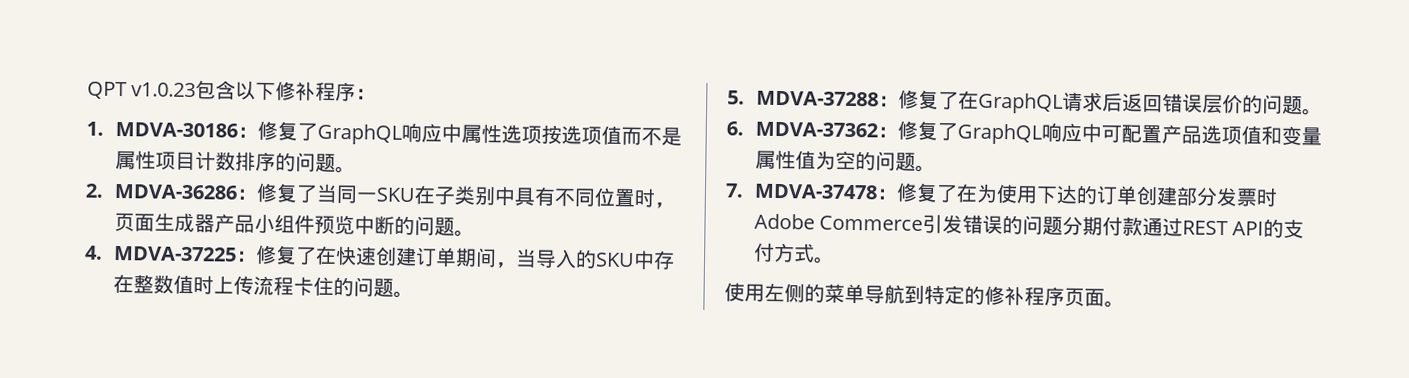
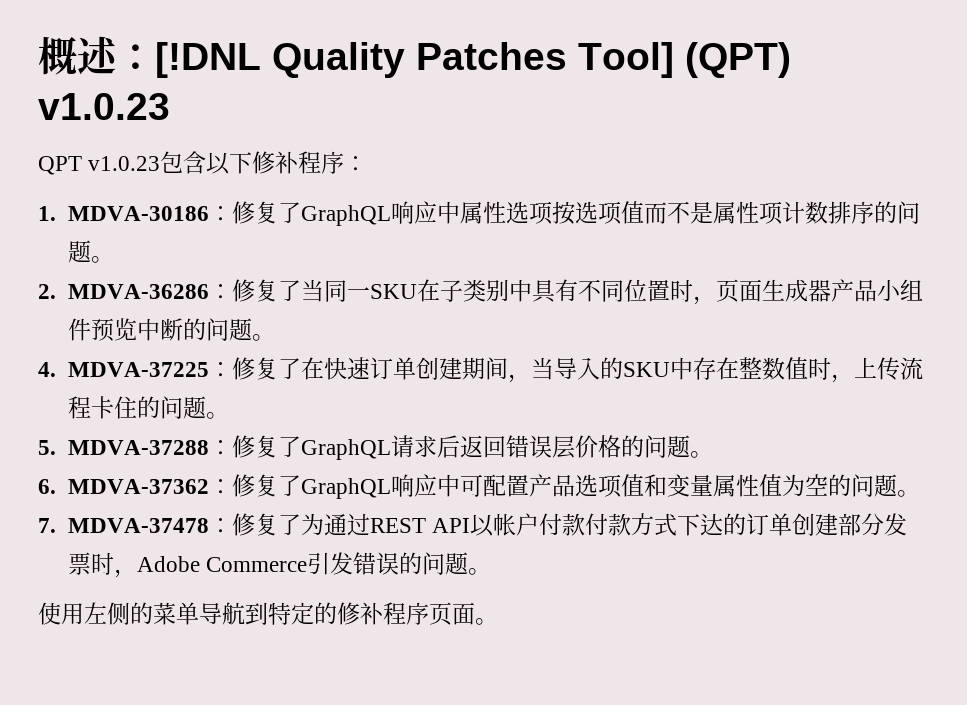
(87, 90) none -> [38,36,791,78] [38,93,170,120] 概述：[!DNL Quality Patches Tool] (QPT) v1.0.23 //
[174,151,196,171] 目 -> (783, 213) none
[374,246,457,267] 创建订单 -> [369,357,462,380] 订单创建
(214, 285) none -> [830,374,854,383] ，
[957,90,979,110] 在 -> (301, 446) none
(1243, 104) none -> [597,435,621,458] 格
[955,183,1038,204] 在为使用 -> [300,513,677,537] 为通过REST API以帐户付款付款方式
(1278, 197) none -> [113,569,137,578] ，
[1061,215,1305,239] [753,242,815,263] 分期付款通过REST API的支付方式 -> (468, 563) none

